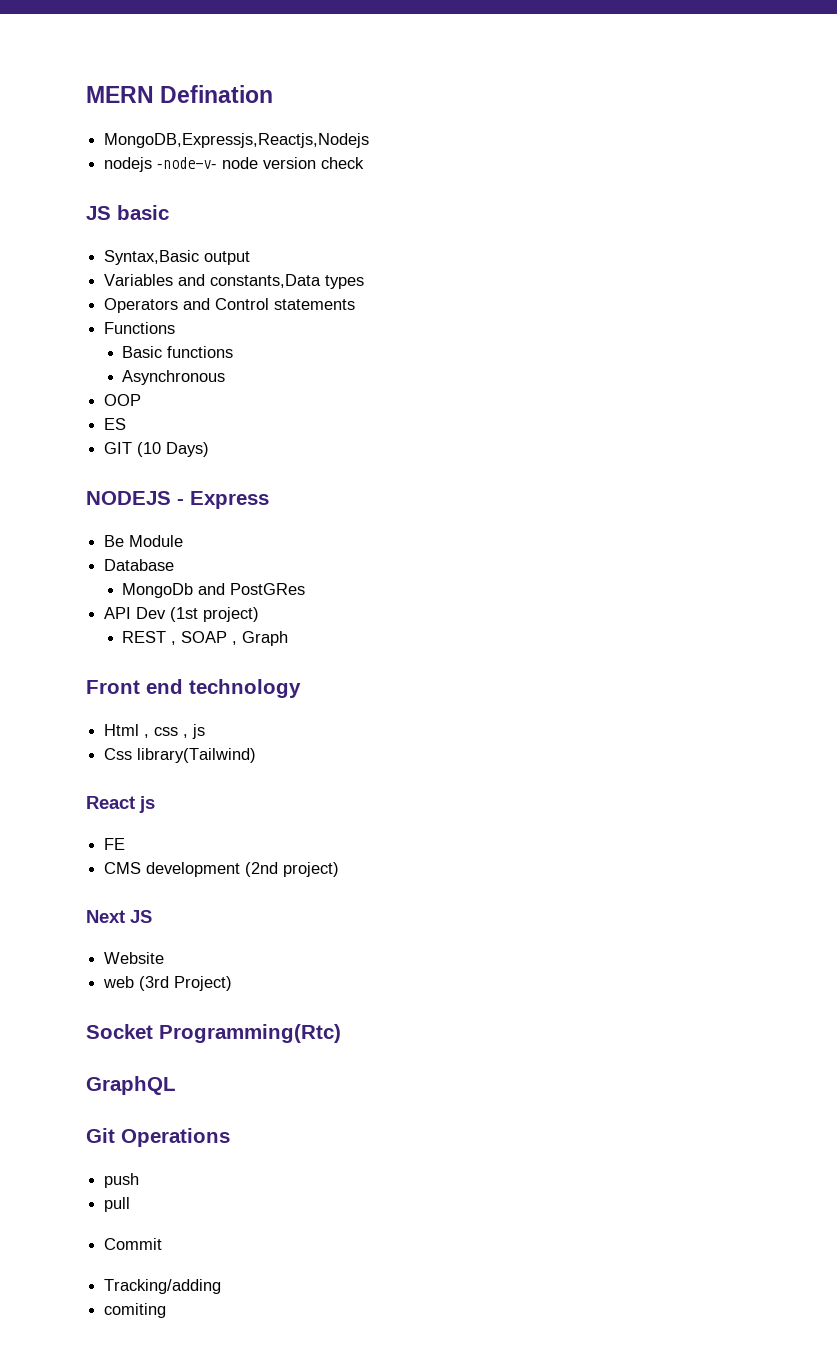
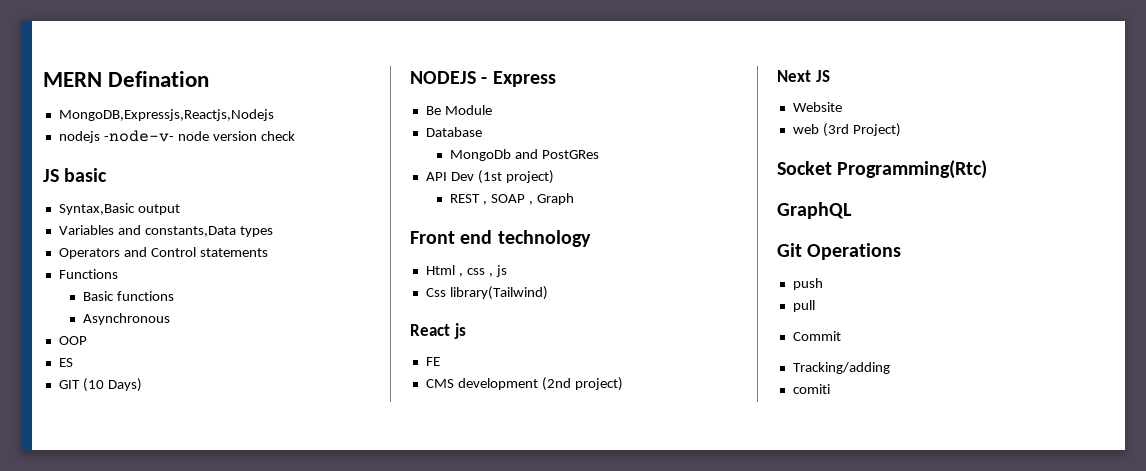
[104,1303,167,1318] comiting -> [792,384,830,394] comiti

